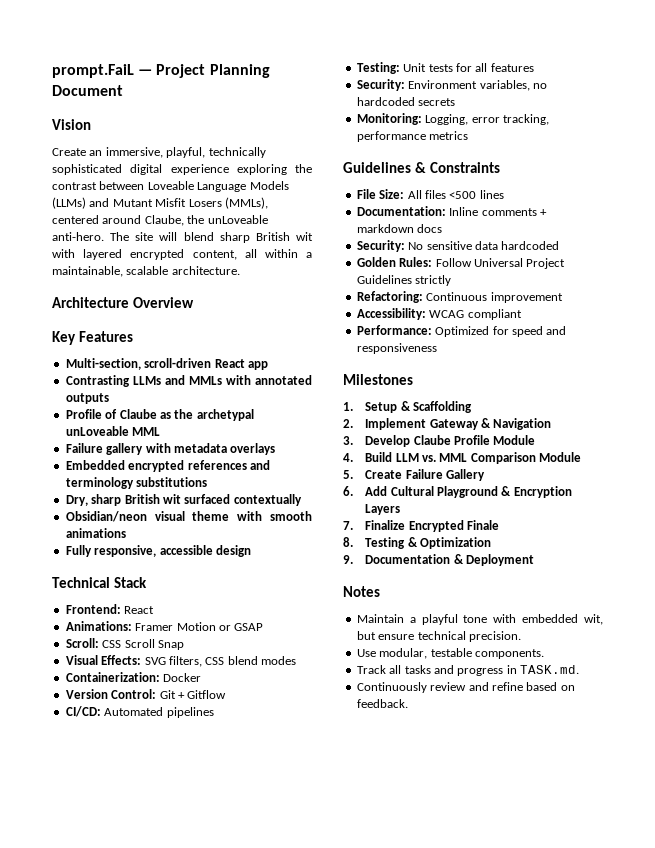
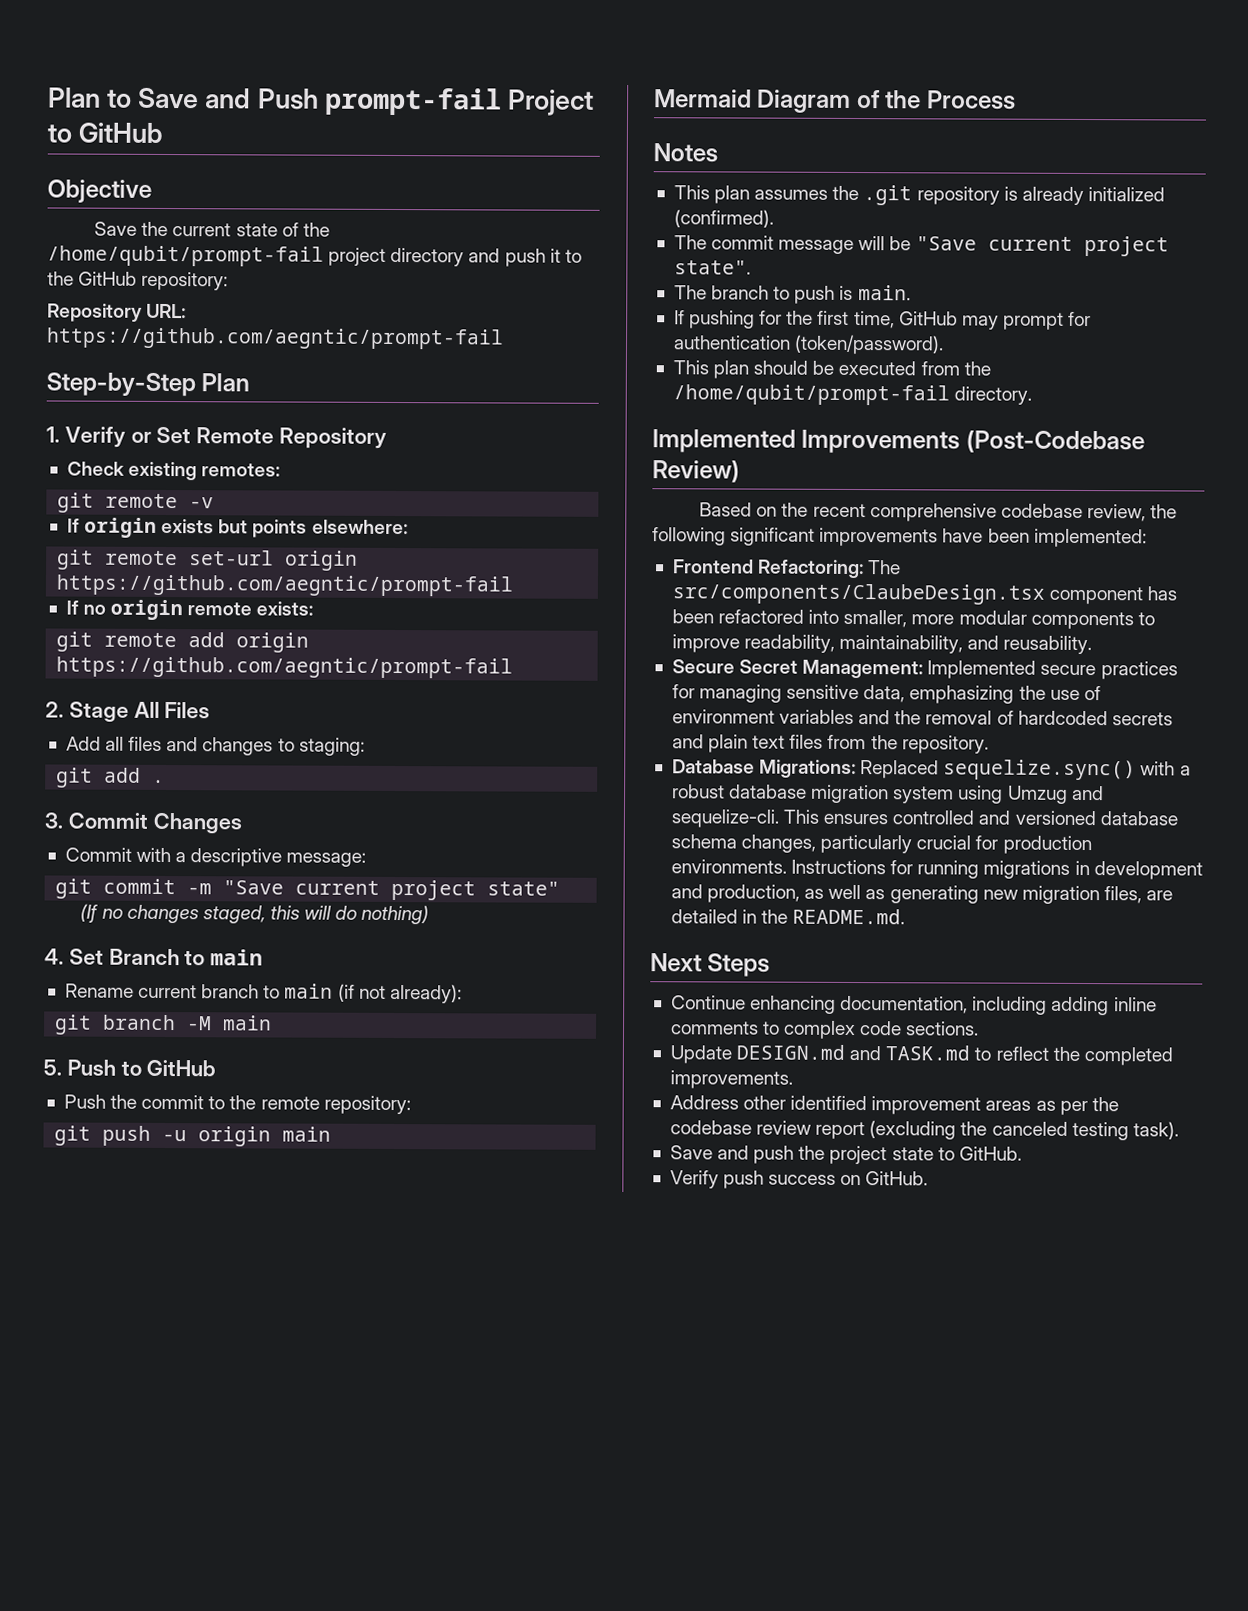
[52,64,270,78] [52,85,123,96] [52,119,91,130] [52,147,266,158] [52,164,312,175] [52,181,289,192] [52,197,268,209] [52,215,268,226] [52,232,313,243] [52,249,312,260] [52,266,240,277] [52,297,194,308] [52,331,133,345] [65,358,268,370] [65,375,312,387] [65,393,109,404] [65,409,254,421] [65,426,161,436] [65,443,276,455] [65,460,270,472] [65,477,208,489] [65,494,302,506] [65,511,312,522] [65,528,126,538] [65,545,251,557] [52,577,147,588] [65,604,155,614] [65,621,264,631] [65,638,184,650] [65,655,296,667] [65,672,202,682] [65,689,227,699] [65,706,214,718] [356,62,534,74] [356,79,547,91] [356,97,456,106] [356,113,549,125] [356,131,469,142] [343,162,500,173] [356,189,504,199] [356,206,547,216] [356,224,443,233] [356,240,560,252] [356,257,566,269] [356,275,452,286] [356,291,563,303] [356,308,522,320] [356,325,567,337] [356,343,437,354] [343,374,413,385] [343,401,473,413] [343,418,552,430] [343,435,536,447] [343,452,582,464] [343,469,486,481] [343,486,572,498] [365,504,401,515] [343,520,500,532] [343,537,492,549] [343,554,535,566] [343,586,380,597] [356,614,603,625] [356,631,521,642] [356,648,544,659] [356,665,579,676] [356,682,575,693] [356,699,408,708] prompt.FaiL — Project Planning Document // Vision // Create an immersive, playful, technically sophisticated digital experience exploring the contrast between Loveable Language Models (LLMs) and Mutant Misfit Losers (MMLs), centered around Claube, the unLoveable anti-hero. The site will blend sharp British wit with layered encrypted content, all within a maintainable, scalable architecture. // Architecture Overview // Key Features // Multi-section, scroll-driven React app // Contrasting LLMs and MMLs with annotated outputs // Profile of Claube as the archetypal unLoveable MML // Failure gallery with metadata overlays // Embedded encrypted references and terminology substitutions // Dry, sharp British wit surfaced contextually // Obsidian/neon visual theme with smooth animations // Fully responsive, accessible design // Technical Stack // Frontend: React // Animations: Framer Motion or GSAP // Scroll: CSS Scroll Snap // Visual Effects: SVG filters, CSS blend modes // Containerization: Docker // Version Control: Git + Gitflow // CI/CD: Automated pipelines // Testing: Unit tests for all features // Security: Environment variables, no hardcoded secrets // Monitoring: Logging, error tracking, performance metrics // Guidelines & Constraints // File Size: All files <500 lines // Documentation: Inline comments + markdown docs // Security: No sensitive data hardcoded // Golden Rules: Follow Universal Project Guidelines strictly // Refactoring: Continuous improvement // Accessibility: WCAG compliant // Performance: Optimized for speed and responsiveness // Milestones // 1. Setup & Scaffolding // 2. Implement Gateway & Navigation // 3. Develop Claube Profile Module // 4. Build LLM vs. MML Comparison Module // 5. Create Failure Gallery // 6. Add Cultural Playground & Encryption Layers // 7. Finalize Encrypted Finale // 8. Testing & Optimization // 9. Documentation & Deployment // Notes // Maintain a playful tone with embedded wit, but ensure technical precision. // Use modular, testable components. // Track all tasks and progress in TASK.md. // Continuously review and refine based on feedback. -> [48,87,594,116] [47,122,164,143] [47,179,152,203] [94,221,330,237] [47,245,582,267] [47,271,229,291] [47,303,187,322] [46,327,504,350] [46,372,251,397] [46,426,388,449] [66,461,281,481] [57,492,215,513] [66,517,408,538] [57,549,359,571] [56,574,514,597] [65,599,314,621] [56,631,310,653] [56,656,514,679] [45,701,211,723] [65,736,365,756] [56,767,166,788] [44,812,242,835] [64,847,367,867] [55,878,561,901] [80,903,430,925] [44,948,264,966] [64,983,462,1004] [54,1014,273,1035] [43,1059,217,1077] [63,1094,411,1115] [54,1125,332,1147] [654,89,1016,113] [653,143,718,163] [673,185,1165,206] [673,209,774,228] [673,235,1169,257] [673,260,751,275] [673,285,911,304] [673,310,1092,330] [672,334,945,355] [672,360,991,379] [672,384,1033,406] [652,429,1145,454] [652,460,740,483] [699,502,1178,522] [652,527,1147,548] [672,559,902,579] [671,583,1178,605] [671,609,1155,630] [671,634,1093,655] [671,659,1178,680] [671,684,1101,704] [671,709,1173,726] [671,734,989,754] [671,759,1191,781] [671,784,1104,804] [670,809,1178,828] [670,834,1092,855] [670,859,1203,880] [670,884,1174,905] [670,908,906,925] [650,953,771,977] [670,995,1157,1016] [670,1020,980,1040] [669,1044,1173,1066] [669,1070,793,1089] [669,1095,1119,1116] [669,1120,1179,1141] [669,1145,1022,1165] [669,1170,929,1189] Plan to Save and Push prompt-fail Project to GitHub // Objective // Save the current state of the /home/qubit/prompt-fail project directory and push it to the GitHub repository: // Repository URL: https://github.com/aegntic/prompt-fail // Step-by-Step Plan // 1. Verify or Set Remote Repository // Check existing remotes: // git remote -v // If origin exists but points elsewhere: // git remote set-url origin https://github.com/aegntic/prompt-fail // If no origin remote exists: // git remote add origin https://github.com/aegntic/prompt-fail // 2. Stage All Files // Add all files and changes to staging: // git add . // 3. Commit Changes // Commit with a descriptive message: // git commit -m "Save current project state" // (If no changes staged, this will do nothing) // 4. Set Branch to main // Rename current branch to main (if not already): // git branch -M main // 5. Push to GitHub // Push the commit to the remote repository: // git push -u origin main // Mermaid Diagram of the Process // Notes // This plan assumes the .git repository is already initialized (confirmed). // The commit message will be "Save current project state". // The branch to push is main. // If pushing for the first time, GitHub may prompt for authentication (token/password). // This plan should be executed from the /home/qubit/prompt-fail directory. // Implemented Improvements (Post-Codebase Review) // Based on the recent comprehensive codebase review, the following significant improvements have been implemented: // Frontend Refactoring: The src/components/ClaubeDesign.tsx component has been refactored into smaller, more modular components to improve readability, maintainability, and reusability. // Secure Secret Management: Implemented secure practices for managing sensitive data, emphasizing the use of environment variables and the removal of hardcoded secrets and plain text files from the repository. // Database Migrations: Replaced sequelize.sync() with a robust database migration system using Umzug and sequelize-cli. This ensures controlled and versioned database schema changes, particularly crucial for production environments. Instructions for running migrations in development and production, as well as generating new migration files, are detailed in the README.md. // Next Steps // Continue enhancing documentation, including adding inline comments to complex code sections. // Update DESIGN.md and TASK.md to reflect the completed improvements. // Address other identified improvement areas as per the codebase review report (excluding the canceled testing task). // Save and push the project state to GitHub. // Verify push success on GitHub.

